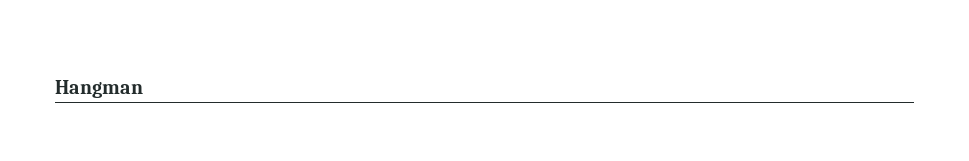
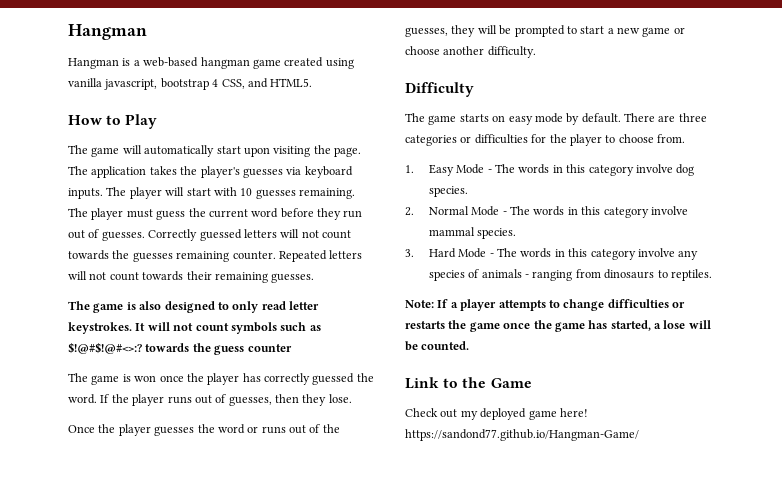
[55,80,143,98] Hangman -> [68,24,147,40] [68,57,354,69] [68,78,313,90] [68,114,158,129] [68,145,361,157] [68,166,353,178] [68,187,355,199] [68,208,363,220] [68,229,351,241] [68,250,363,262] [68,271,315,283] [68,301,319,313] [68,322,321,334] [68,342,292,355] [68,373,374,385] [68,394,352,406] [68,424,340,436] [405,25,685,37] [405,46,536,58] [405,82,474,97] [405,113,707,125] [405,134,685,146] [405,164,695,176] [428,186,468,197] [405,206,688,218] [428,227,517,239] [405,248,699,260] [428,269,712,281] [405,299,685,311] [405,320,711,332] [405,341,470,351] [405,377,532,389] [405,408,588,420] [405,429,639,441] Hangman // Hangman is a web-based hangman game created using vanilla javascript, bootstrap 4 CSS, and HTML5. // How to Play // The game will automatically start upon visiting the page. The application takes the player's guesses via keyboard inputs. The player will start with 10 guesses remaining. The player must guess the current word before they run out of guesses. Correctly guessed letters will not count towards the guesses remaining counter. Repeated letters will not count towards their remaining guesses. // The game is also designed to only read letter keystrokes. It will not count symbols such as $!@#$!@#<>:? towards the guess counter // The game is won once the player has correctly guessed the word. If the player runs out of guesses, then they lose. // Once the player guesses the word or runs out of the guesses, they will be prompted to start a new game or choose another difficulty. // Difficulty // The game starts on easy mode by default. There are three categories or difficulties for the player to choose from. // 1. Easy Mode - The words in this category involve dog species. // 2. Normal Mode - The words in this category involve mammal species. // 3. Hard Mode - The words in this category involve any species of animals - ranging from dinosaurs to reptiles. // Note: If a player attempts to change difficulties or restarts the game once the game has started, a lose will be counted. // Link to the Game // Check out my deployed game here! https://sandond77.github.io/Hangman-Game/

